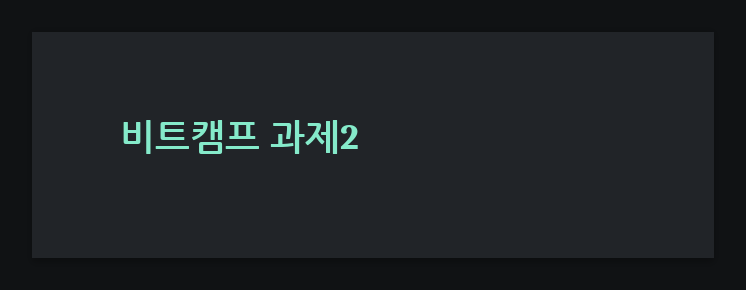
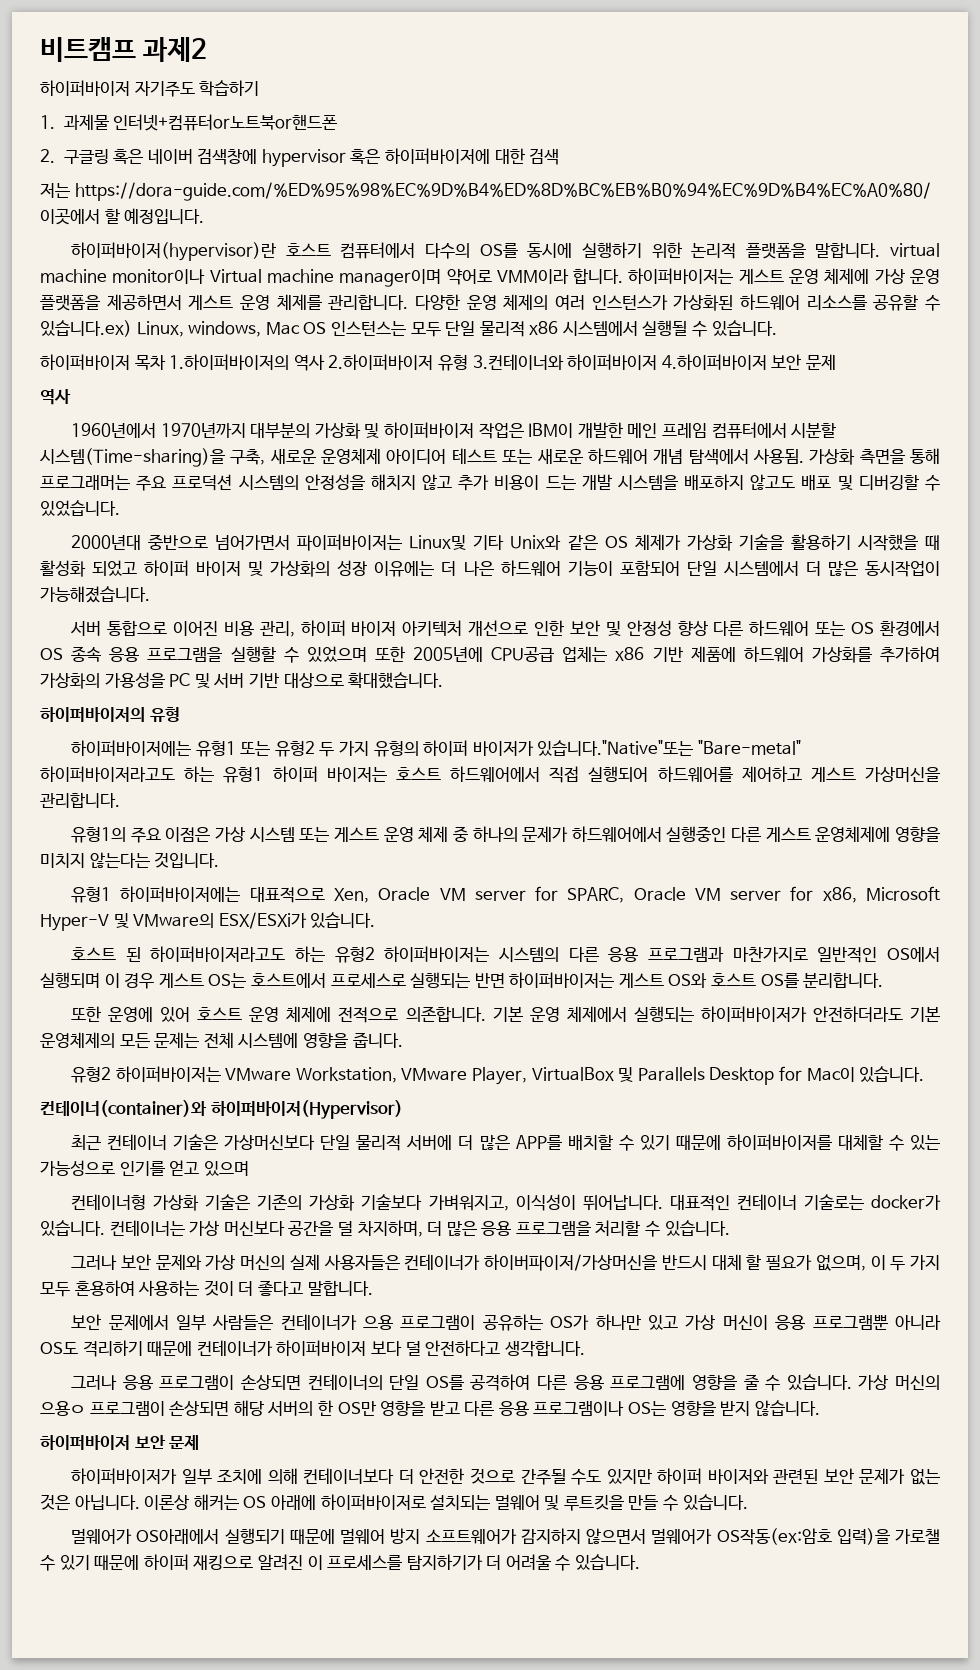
(359, 137) none -> [40,80,260,97] [40,114,338,131] [40,148,560,167] [40,182,931,201] [40,208,205,225] [71,242,940,261] [40,268,940,287] [40,294,940,311] [40,320,777,337] [40,354,836,371] [40,389,71,405] [71,422,837,439] [40,448,941,467] [40,474,940,491] [40,500,120,516] [71,534,941,551] [40,560,940,577] [40,586,150,603] [70,620,940,637] [40,646,940,663] [40,672,444,689] [40,707,180,722] [71,740,802,757] [40,766,940,783] [40,792,120,808] [71,826,940,843] [40,852,220,868] [71,886,940,903] [40,912,376,931] [71,946,940,963] [40,972,884,989] [71,1006,941,1023] [40,1032,403,1048] [71,1066,925,1085] [40,1100,403,1119] [71,1134,941,1151] [40,1160,249,1176] [71,1194,941,1211] [40,1220,730,1237] [71,1254,941,1271] [40,1280,373,1297] [71,1314,941,1331] [40,1340,585,1357] [71,1374,941,1391] [40,1400,820,1416] [40,1435,200,1450] [71,1468,941,1485] [40,1494,748,1511] [71,1528,941,1545] [40,1554,641,1571] // 하이퍼바이저 자기주도 학습하기 // 1. 과제물 인터넷+컴퓨터or노트북or핸드폰 // 2. 구글링 혹은 네이버 검색창에 hypervisor 혹은 하이퍼바이저에 대한 검색 // 저는 https://dora-guide.com/%ED%95%98%EC%9D%B4%ED%8D%BC%EB%B0%94%EC%9D%B4%EC%A0%80/ 이곳에서 할 예정입니다. // 하이퍼바이저(hypervisor)란 호스트 컴퓨터에서 다수의 OS를 동시에 실행하기 위한 논리적 플랫폼을 말합니다. virtual machine monitor이나 Virtual machine manager이며 약어로 VMM이라 합니다. 하이퍼바이저는 게스트 운영 체제에 가상 운영 플랫폼을 제공하면서 게스트 운영 체제를 관리합니다. 다양한 운영 체제의 여러 인스턴스가 가상화된 하드웨어 리소스를 공유할 수 있습니다.ex) Linux, windows, Mac OS 인스턴스는 모두 단일 물리적 x86 시스템에서 실행될 수 있습니다. // 하이퍼바이저 목차 1.하이퍼바이저의 역사 2.하이퍼바이저 유형 3.컨테이너와 하이퍼바이저 4.하이퍼바이저 보안 문제 // 역사 // 1960년에서 1970년까지 대부분의 가상화 및 하이퍼바이저 작업은 IBM이 개발한 메인 프레임 컴퓨터에서 시분할 시스템(Time-sharing)을 구축, 새로운 운영체제 아이디어 테스트 또는 새로운 하드웨어 개념 탐색에서 사용됨. 가상화 측면을 통해 프로그래머는 주요 프로덕션 시스템의 안정성을 해치지 않고 추가 비용이 드는 개발 시스템을 배포하지 않고도 배포 및 디버깅할 수 있었습니다. // 2000년대 중반으로 넘어가면서 파이퍼바이저는 Linux및 기타 Unix와 같은 OS 체제가 가상화 기술을 활용하기 시작했을 때 활성화 되었고 하이퍼 바이저 및 가상화의 성장 이유에는 더 나은 하드웨어 기능이 포함되어 단일 시스템에서 더 많은 동시작업이 가능해졌습니다. // 서버 통합으로 이어진 비용 관리, 하이퍼 바이저 아키텍처 개선으로 인한 보안 및 안정성 향상 다른 하드웨어 또는 OS 환경에서 OS 종속 응용 프로그램을 실행할 수 있었으며 또한 2005년에 CPU공급 업체는 x86 기반 제품에 하드웨어 가상화를 추가하여 가상화의 가용성을 PC 및 서버 기반 대상으로 확대했습니다. // 하이퍼바이저의 유형 // 하이퍼바이저에는 유형1 또는 유형2 두 가지 유형의 하이퍼 바이저가 있습니다."Native"또는 "Bare-metal" 하이퍼바이저라고도 하는 유형1 하이퍼 바이저는 호스트 하드웨어에서 직접 실행되어 하드웨어를 제어하고 게스트 가상머신을 관리합니다. // 유형1의 주요 이점은 가상 시스템 또는 게스트 운영 체제 중 하나의 문제가 하드웨어에서 실행중인 다른 게스트 운영체제에 영향을 미치지 않는다는 것입니다. // 유형1 하이퍼바이저에는 대표적으로 Xen, Oracle VM server for SPARC, Oracle VM server for x86, Microsoft Hyper-V 및 VMware의 ESX/ESXi가 있습니다. // 호스트 된 하이퍼바이저라고도 하는 유형2 하이퍼바이저는 시스템의 다른 응용 프로그램과 마찬가지로 일반적인 OS에서 실행되며 이 경우 게스트 OS는 호스트에서 프로세스로 실행되는 반면 하이퍼바이저는 게스트 OS와 호스트 OS를 분리합니다. // 또한 운영에 있어 호스트 운영 체제에 전적으로 의존합니다. 기본 운영 체제에서 실행되는 하이퍼바이저가 안전하더라도 기본 운영체제의 모든 문제는 전체 시스템에 영향을 줍니다. // 유형2 하이퍼바이저는 VMware Workstation, VMware Player, VirtualBox 및 Parallels Desktop for Mac이 있습니다. // 컨테이너(container)와 하이퍼바이저(Hypervisor) // 최근 컨테이너 기술은 가상머신보다 단일 물리적 서버에 더 많은 APP를 배치할 수 있기 때문에 하이퍼바이저를 대체할 수 있는 가능성으로 인기를 얻고 있으며 // 컨테이너형 가상화 기술은 기존의 가상화 기술보다 가벼워지고, 이식성이 뛰어납니다. 대표적인 컨테이너 기술로는 docker가 있습니다. 컨테이너는 가상 머신보다 공간을 덜 차지하며, 더 많은 응용 프로그램을 처리할 수 있습니다. // 그러나 보안 문제와 가상 머신의 실제 사용자들은 컨테이너가 하이버파이저/가상머신을 반드시 대체 할 필요가 없으며, 이 두 가지 모두 혼용하여 사용하는 것이 더 좋다고 말합니다. // 보안 문제에서 일부 사람들은 컨테이너가 으용 프로그램이 공유하는 OS가 하나만 있고 가상 머신이 응용 프로그램뿐 아니라 OS도 격리하기 때문에 컨테이너가 하이퍼바이저 보다 덜 안전하다고 생각합니다. // 그러나 응용 프로그램이 손상되면 컨테이너의 단일 OS를 공격하여 다른 응용 프로그램에 영향을 줄 수 있습니다. 가상 머신의 으용ㅇ 프로그램이 손상되면 해당 서버의 한 OS만 영향을 받고 다른 응용 프로그램이나 OS는 영향을 받지 않습니다. // 하이퍼바이저 보안 문제 // 하이퍼바이저가 일부 조치에 의해 컨테이너보다 더 안전한 것으로 간주될 수도 있지만 하이퍼 바이저와 관련된 보안 문제가 없는 것은 아닙니다. 이론상 해커는 OS 아래에 하이퍼바이저로 설치되는 멀웨어 및 루트킷을 만들 수 있습니다. // 멀웨어가 OS아래에서 실행되기 때문에 멀웨어 방지 소프트웨어가 감지하지 않으면서 멀웨어가 OS작동(ex:암호 입력)을 가로챌 수 있기 때문에 하이퍼 재킹으로 알려진 이 프로세스를 탐지하기가 더 어려울 수 있습니다.

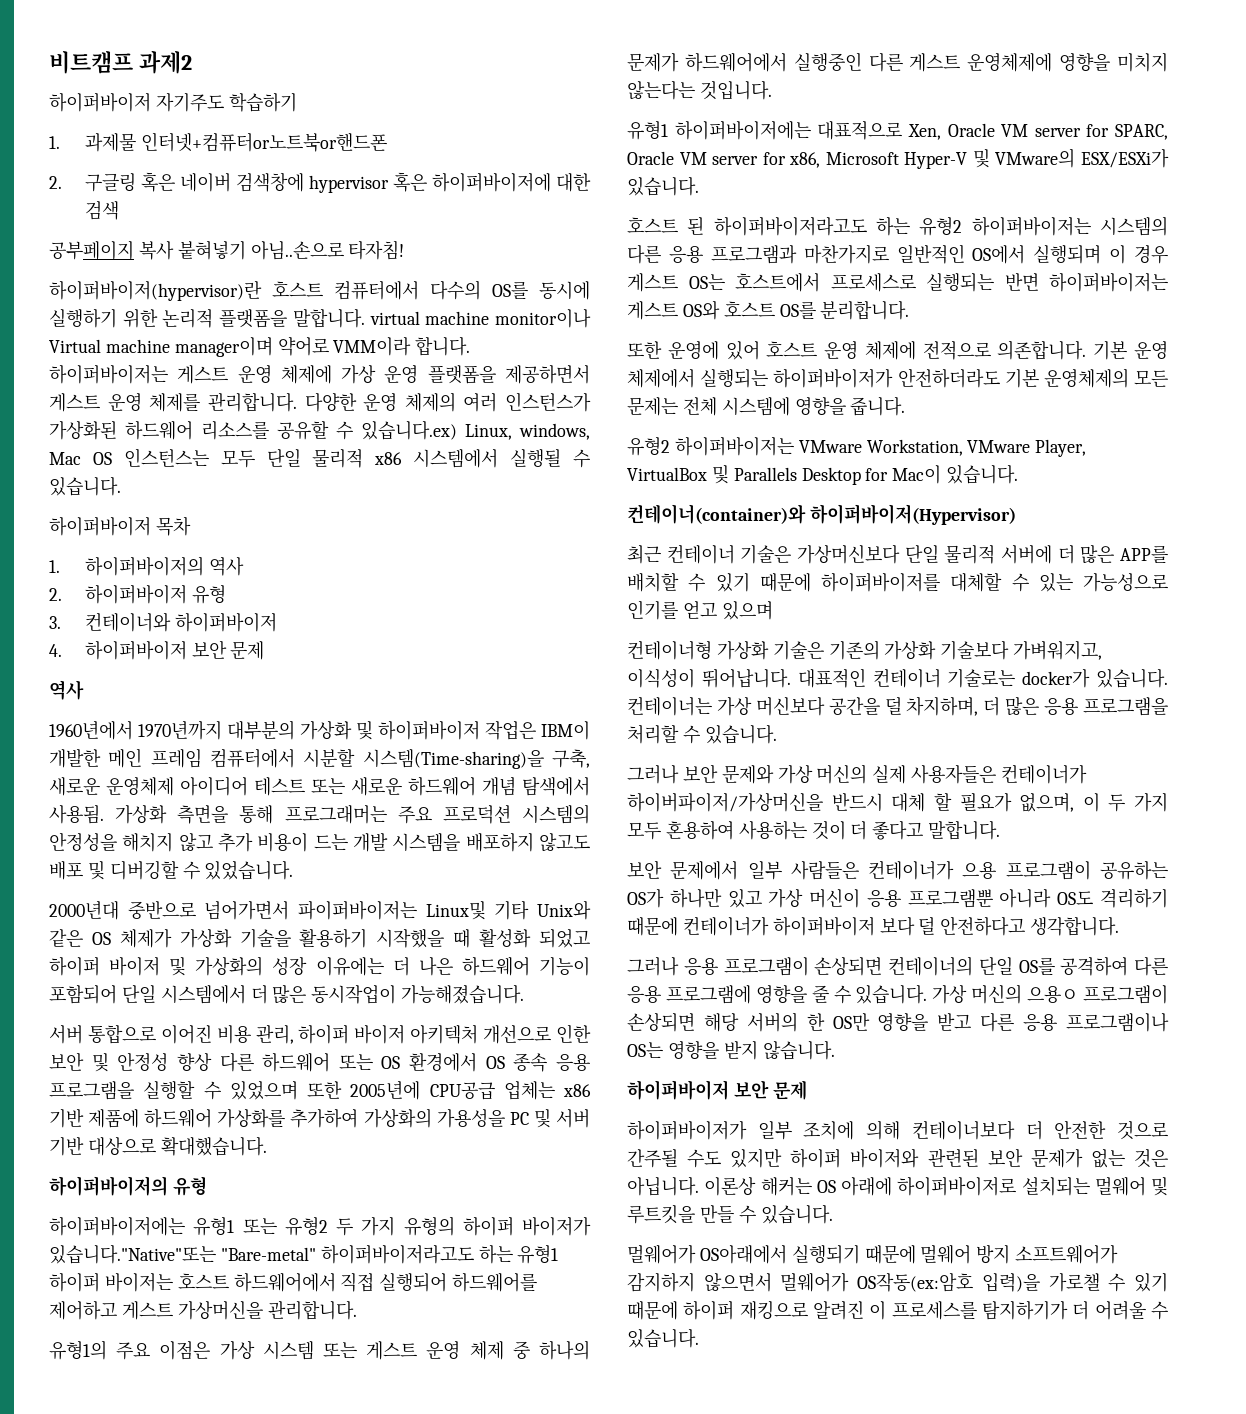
[40,182,931,201] [40,208,205,225] 저는 https://dora-guide.com/%ED%95%98%EC%9D%B4%ED%8D%BC%EB%B0%94%EC%9D%B4%EC%A0%80/ 이곳에서 할 예정입니다. -> [49,240,405,260] 공부페이지 복사 붙혀넣기 아님..손으로 타자침!
[169,354,767,371] 1.하이퍼바이저의 역사 2.하이퍼바이저 유형 3.컨테이너와 하이퍼바이저 4.하이퍼바이저 -> [49,556,244,576] [49,585,226,604] [49,612,277,632] [49,641,187,660] // 1. 하이퍼바이저의 역사 // 2. 하이퍼바이저 유형 // 3. 컨테이너와 하이퍼바이저 // 4. 하이퍼바이저

